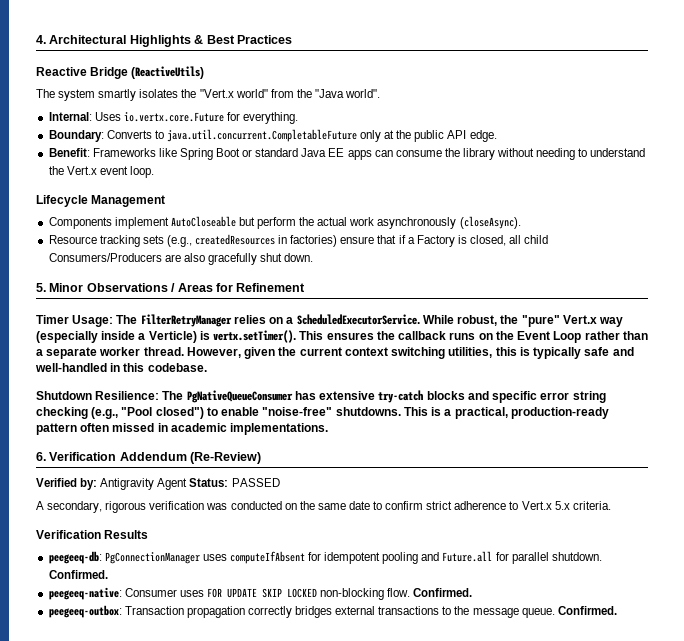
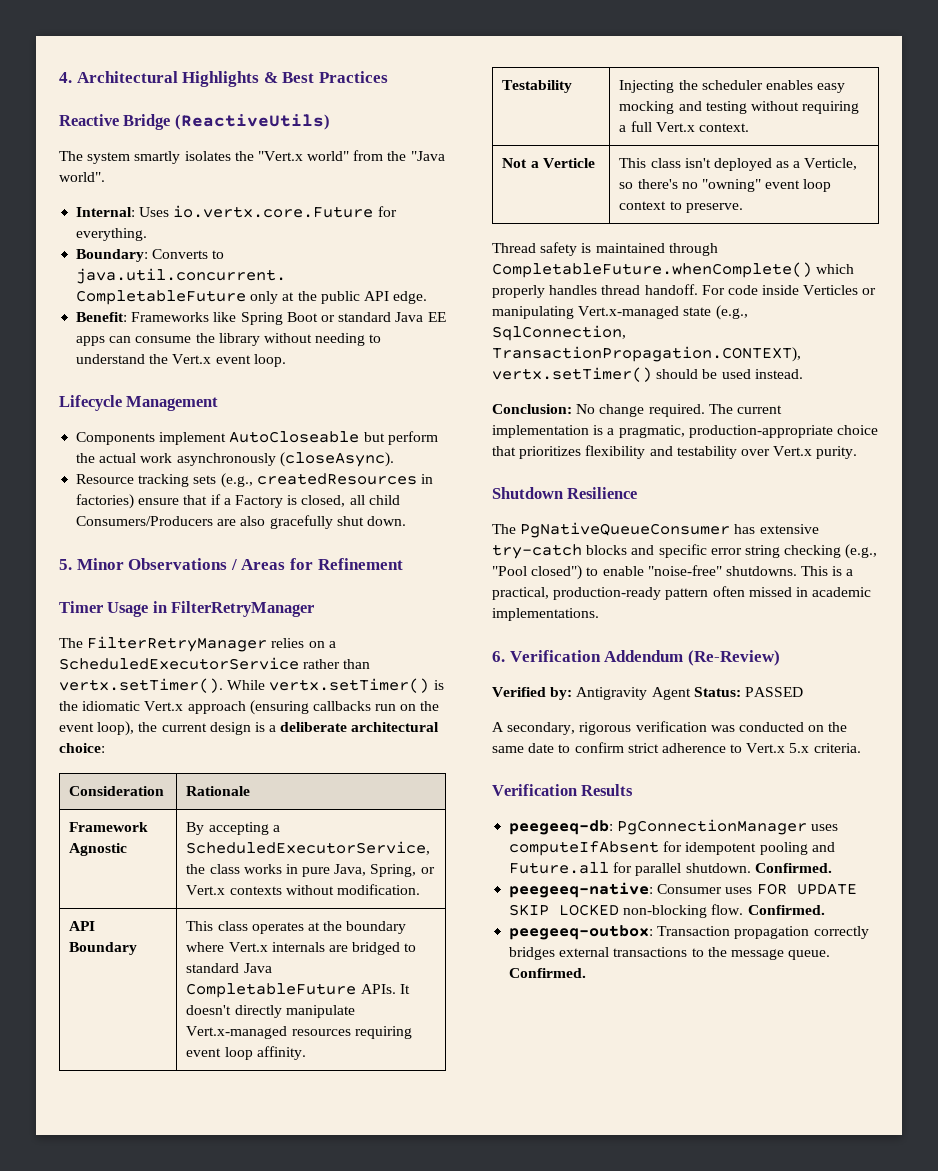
[72,315,114,327] Usage: -> [107,601,315,617] Usage in FilterRetryManager //
[296,314,624,327] [36,330,648,343] [36,347,634,359] [35,363,207,372] ScheduledExecutorService. While robust, the "pure" Vert.x way (especially inside a Verticle) is vertx.setTimer(). This ensures the callback runs on the Event Loop rather than a separate worker thread. However, given the current context switching utilities, this is typically safe and well-handled in this codebase. -> [59,657,371,670] [59,678,444,693] [59,700,440,715] [59,721,440,736] [59,743,105,753] [69,786,165,796] [186,786,251,796] [69,822,149,832] [69,843,128,856] [186,822,280,835] [186,841,431,855] [186,864,435,877] [186,884,420,895] [69,921,96,931] [69,942,138,955] [186,921,407,934] [186,942,417,955] [186,963,272,973] [186,983,410,998] [186,1005,355,1018] [186,1026,412,1039] [186,1046,306,1060] [502,80,573,93] [619,80,846,93] [619,101,860,114] [619,121,749,132] [502,158,595,168] [619,158,858,171] [619,179,832,192] [619,201,743,213] [492,242,718,256] [492,262,855,278] [492,284,877,298] [492,305,748,320] [492,325,626,341] [492,346,801,362] [492,367,803,382] [492,404,782,417] [492,425,878,438] [492,445,858,459] ScheduledExecutorService rather than vertx.setTimer(). While vertx.setTimer() is the idiomatic Vert.x approach (ensuring callbacks run on the event loop), the current design is a deliberate architectural choice: // Consideration | Rationale // Framework Agnostic | By accepting a ScheduledExecutorService, the class works in pure Java, Spring, or Vert.x contexts without modification. // API Boundary | This class operates at the boundary where Vert.x internals are bridged to standard Java CompletableFuture APIs. It doesn't directly manipulate Vert.x-managed resources requiring event loop affinity. // Testability | Injecting the scheduler enables easy mocking and testing without requiring a full Vert.x context. // Not a Verticle | This class isn't deployed as a Verticle, so there's no "owning" event loop context to preserve. // Thread safety is maintained through CompletableFuture.whenComplete() which properly handles thread handoff. For code inside Verticles or manipulating Vert.x-managed state (e.g., SqlConnection, TransactionPropagation.CONTEXT), vertx.setTimer() should be used instead. // Conclusion: No change required. The current implementation is a pragmatic, production-appropriate choice that prioritizes flexibility and testability over Vert.x purity.
[95,391,160,400] Resilience: -> [567,487,638,499] Resilience //

